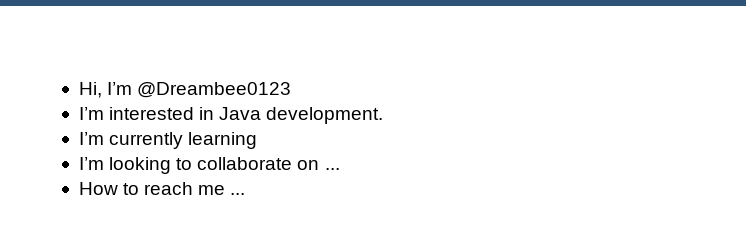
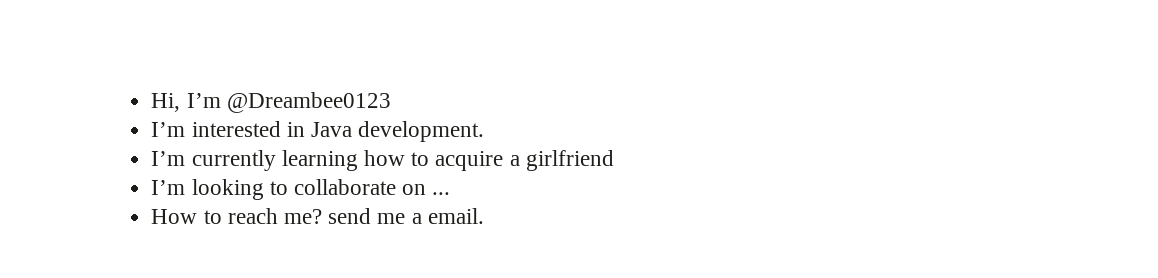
(258, 140) none -> [363,150,614,171] how to acquire a girlfriend
[198,185,246,195] me ... -> [283,208,484,224] me? send me a email.

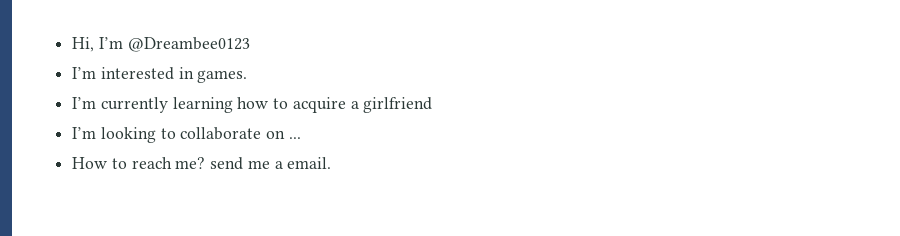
[310,121,485,142] Java development. -> [197,70,248,83] games.

